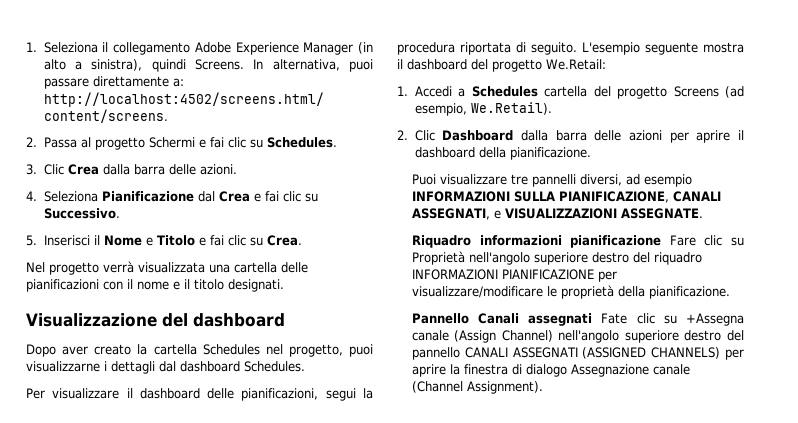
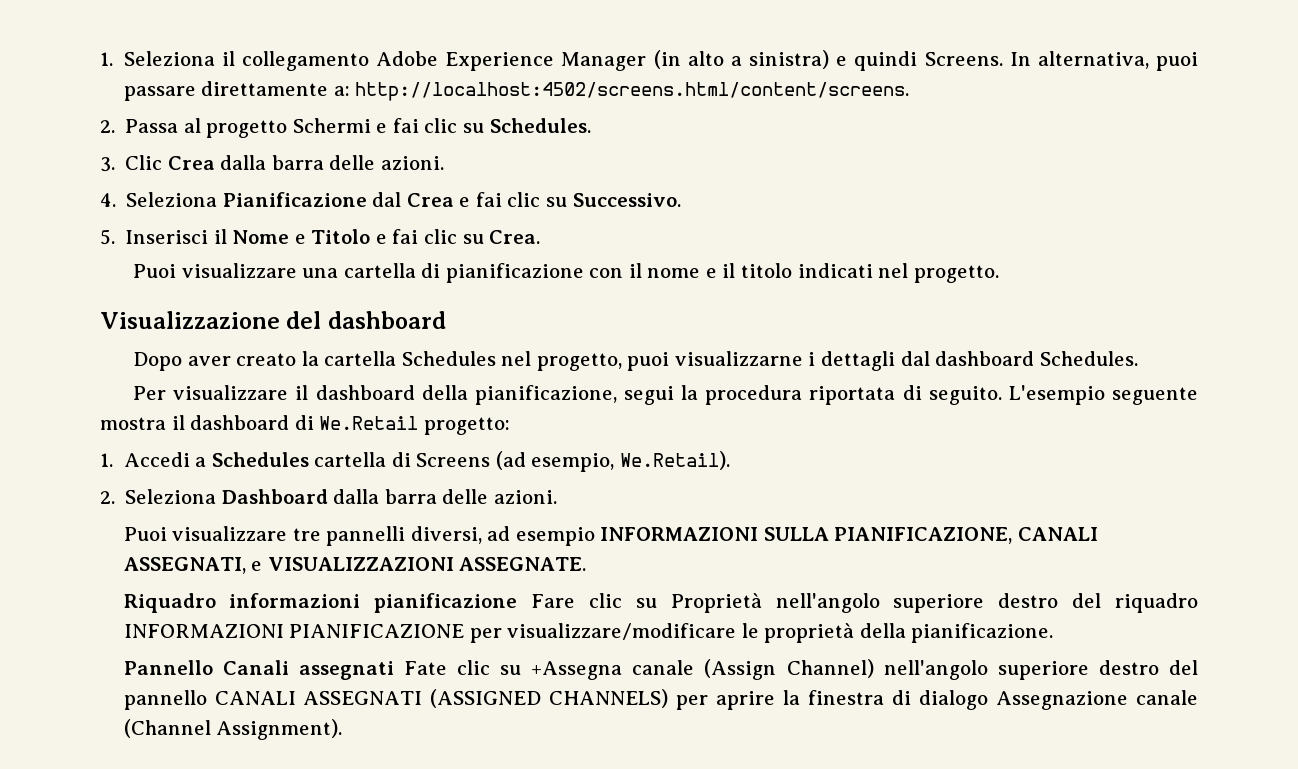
[91,59,143,71] sinistra), -> [749,50,848,69] sinistra) e
[26,261,308,275] [26,279,99,292] Nel progetto verrà visualizzata una cartella delle pianificazioni -> [133,263,584,283] Puoi visualizzare una cartella di pianificazione
[228,279,284,292] designati. -> [797,263,999,283] indicati nel progetto.
[207,388,319,401] delle pianificazioni, -> [421,385,617,405] della pianificazione,
[471,59,606,72] del progetto We.Retail: -> [294,415,510,435] di We.Retail progetto:
[593,86,667,99] del progetto -> [391,452,411,467] di
[414,130,435,141] Clic -> [125,489,217,504] Seleziona
[628,130,744,143] [414,147,591,160] azioni per aprire il dashboard della pianificazione. -> [493,490,557,504] azioni.

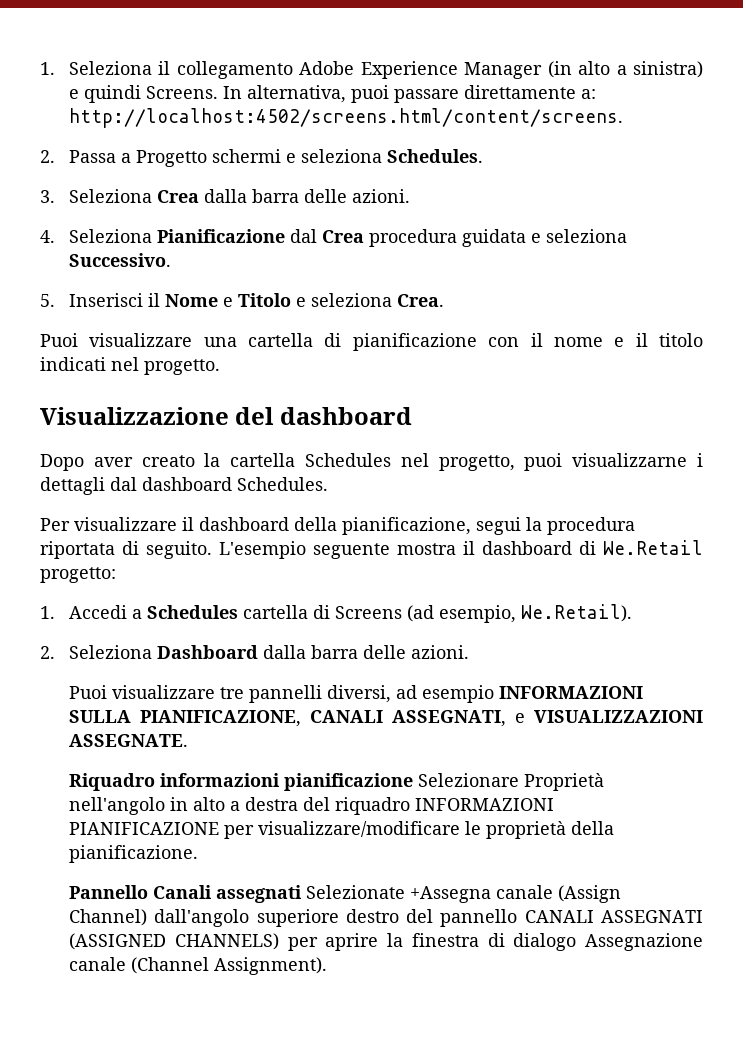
[183,118,484,138] al progetto Schermi e fai clic su -> [121,149,383,167] a Progetto schermi e seleziona
[125,155,163,170] Clic -> [69,189,153,203] Seleziona
[459,192,567,207] e fai clic su -> [369,229,628,247] procedura guidata e seleziona
[392,229,484,244] fai clic su -> [311,293,393,307] seleziona
[531,593,1059,613] Fare clic su Proprietà nell'angolo superiore destro -> [418,773,605,791] [69,797,299,815] Selezionare Proprietà nell'angolo in alto a destra
[403,660,522,675] Fate clic su -> [306,885,406,899] Selezionate
[883,660,988,680] nell'angolo -> [154,909,250,927] dall'angolo

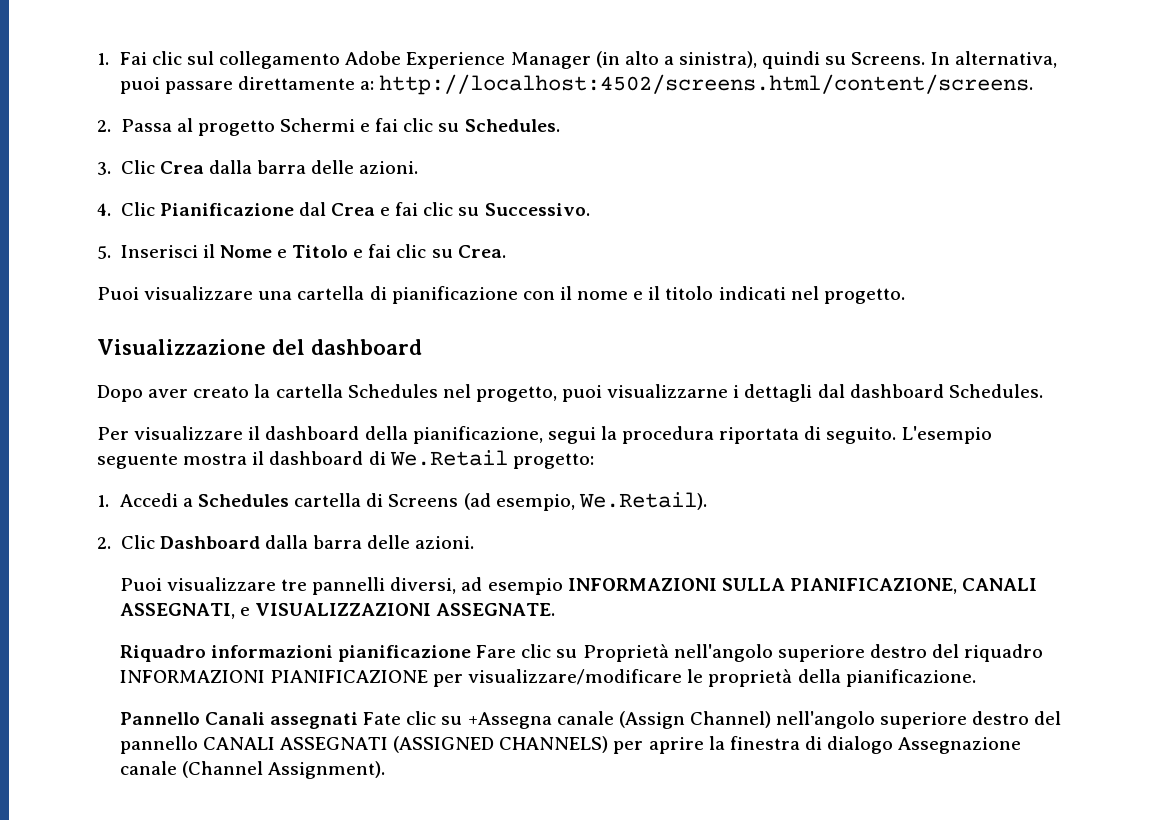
[40,61,171,75] 1. Seleziona il -> [97,51,215,65] 1. Fai clic sul
[633,61,703,78] [69,85,142,103] sinistra) e quindi -> [679,51,847,69] sinistra), quindi su
[121,149,383,167] a Progetto schermi e seleziona -> [176,118,460,136] al progetto Schermi e fai clic su
[69,189,153,203] Seleziona -> [120,160,155,174] Clic
[69,229,153,243] Seleziona -> [120,202,155,216] Clic
[369,229,628,247] procedura guidata e seleziona -> [380,202,480,216] e fai clic su
[311,293,393,307] seleziona -> [368,244,453,258] fai clic su
[69,645,153,659] Seleziona -> [120,535,155,549] Clic
[418,773,605,791] [69,797,299,815] Selezionare Proprietà nell'angolo in alto a destra -> [476,644,927,662] Fare clic su Proprietà nell'angolo superiore destro
[306,885,406,899] Selezionate -> [363,711,463,725] Fate clic su
[154,909,250,927] dall'angolo -> [776,711,876,729] nell'angolo

